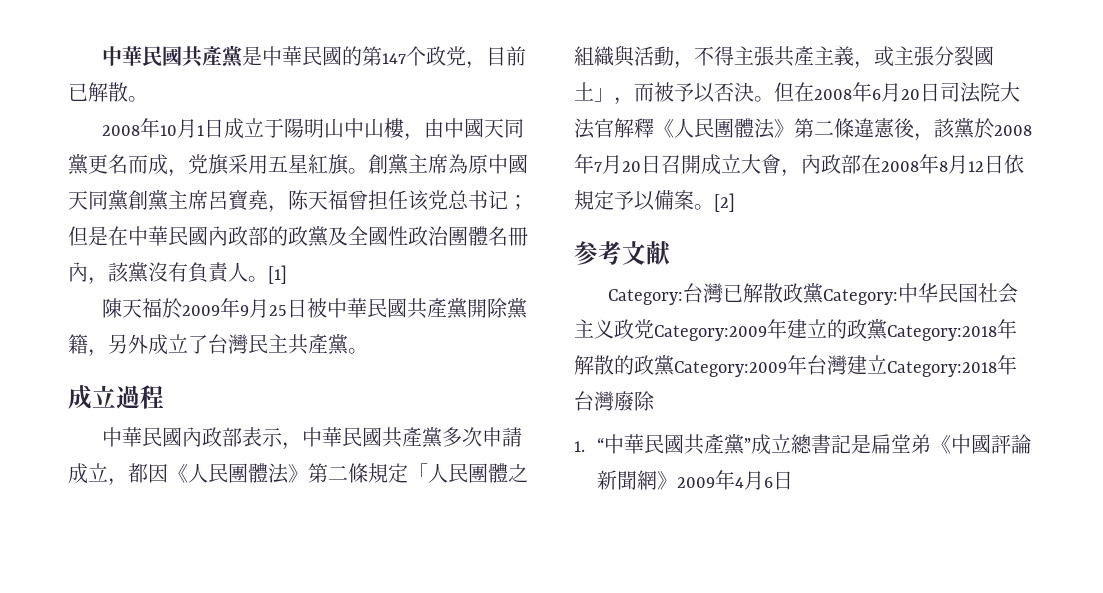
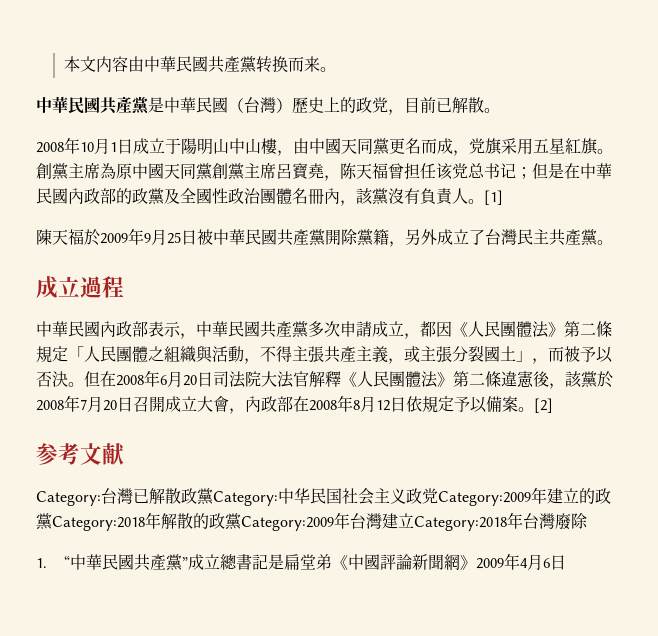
(102, 56) none -> [64,56,337,73] 本文内容由中華民國共產黨转换而来。 //
[342,46,427,66] 的第147个 -> [228,97,356,113] （台灣）歷史上的

